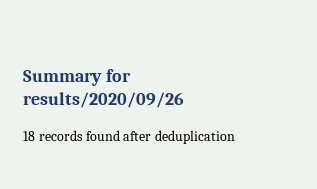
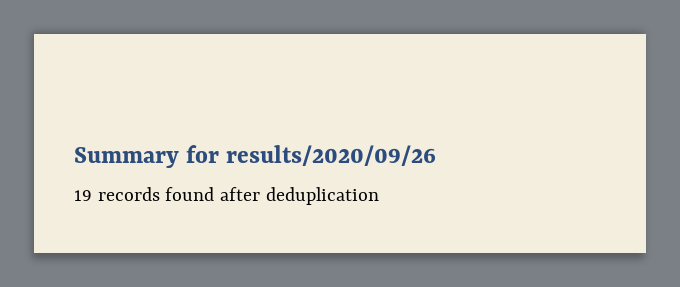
[23,131,35,141] 18 -> [74,190,92,201] 19

